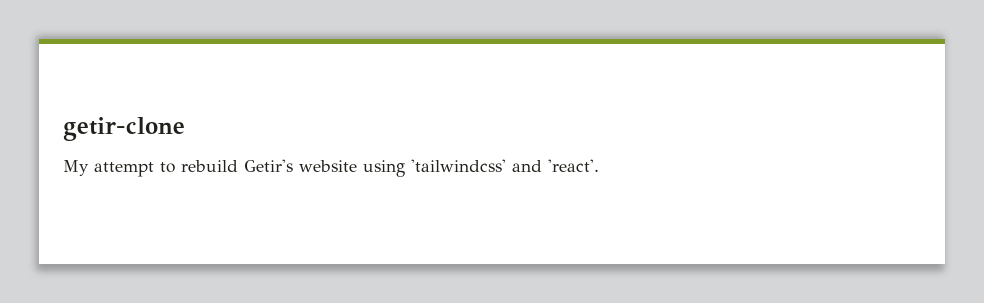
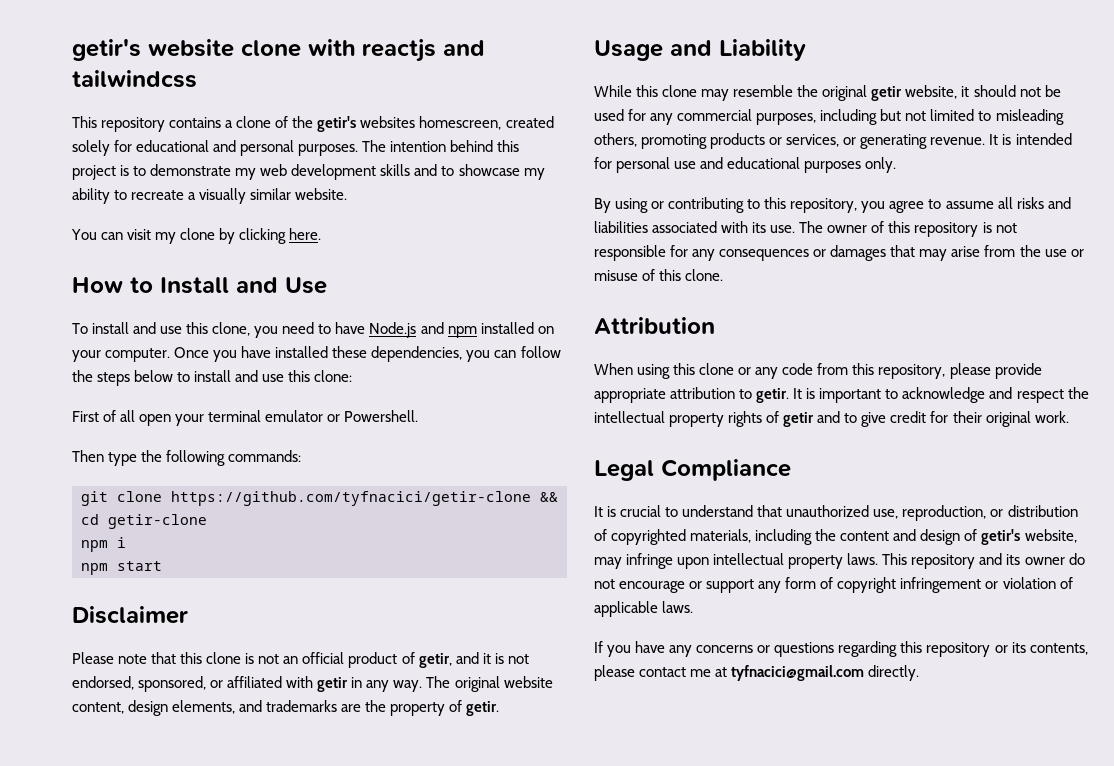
[63,117,185,141] [63,159,599,177] getir-clone // My attempt to rebuild Getir's website using 'tailwindcss' and 'react'. -> [72,39,485,62] [72,70,197,88] [72,116,554,132] [72,140,520,156] [72,164,545,180] [72,188,348,204] [71,228,322,244] [72,277,327,294] [72,322,554,338] [72,346,561,362] [72,370,353,386] [72,410,419,426] [72,450,302,466] [81,491,558,506] [81,514,207,529] [81,537,126,552] [81,561,162,575] [72,606,188,624] [72,652,529,668] [72,676,553,692] [72,700,500,716] [594,39,806,61] [594,85,1061,101] [594,109,1064,125] [594,133,1072,149] [594,157,897,173] [594,197,1071,213] [594,221,1017,237] [594,245,1084,261] [594,269,724,281] [594,317,715,334] [594,363,1042,379] [594,387,1089,403] [594,411,1069,427] [594,459,791,481] [594,505,1078,521] [594,529,1077,545] [594,553,1085,569] [594,577,1073,593] [594,601,694,617] [594,641,1088,657] [594,665,920,681] getir's website clone with reactjs and tailwindcss // This repository contains a clone of the getir's websites homescreen, created solely for educational and personal purposes. The intention behind this project is to demonstrate my web development skills and to showcase my ability to recreate a visually similar website. // You can visit my clone by clicking here. // How to Install and Use // To install and use this clone, you need to have Node.js and npm installed on your computer. Once you have installed these dependencies, you can follow the steps below to install and use this clone: // First of all open your terminal emulator or Powershell. // Then type the following commands: // git clone https://github.com/tyfnacici/getir-clone && cd getir-clone // npm i // npm start // Disclaimer // Please note that this clone is not an official product of getir, and it is not endorsed, sponsored, or affiliated with getir in any way. The original website content, design elements, and trademarks are the property of getir. // Usage and Liability // While this clone may resemble the original getir website, it should not be used for any commercial purposes, including but not limited to misleading others, promoting products or services, or generating revenue. It is intended for personal use and educational purposes only. // By using or contributing to this repository, you agree to assume all risks and liabilities associated with its use. The owner of this repository is not responsible for any consequences or damages that may arise from the use or misuse of this clone. // Attribution // When using this clone or any code from this repository, please provide appropriate attribution to getir. It is important to acknowledge and respect the intellectual property rights of getir and to give credit for their original work. // Legal Compliance // It is crucial to understand that unauthorized use, reproduction, or distribution of copyrighted materials, including the content and design of getir's website, may infringe upon intellectual property laws. This repository and its owner do not encourage or support any form of copyright infringement or violation of applicable laws. // If you have any concerns or questions regarding this repository or its contents, please contact me at tyfnacici@gmail.com directly.

